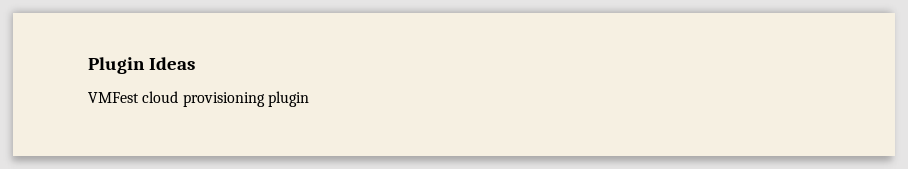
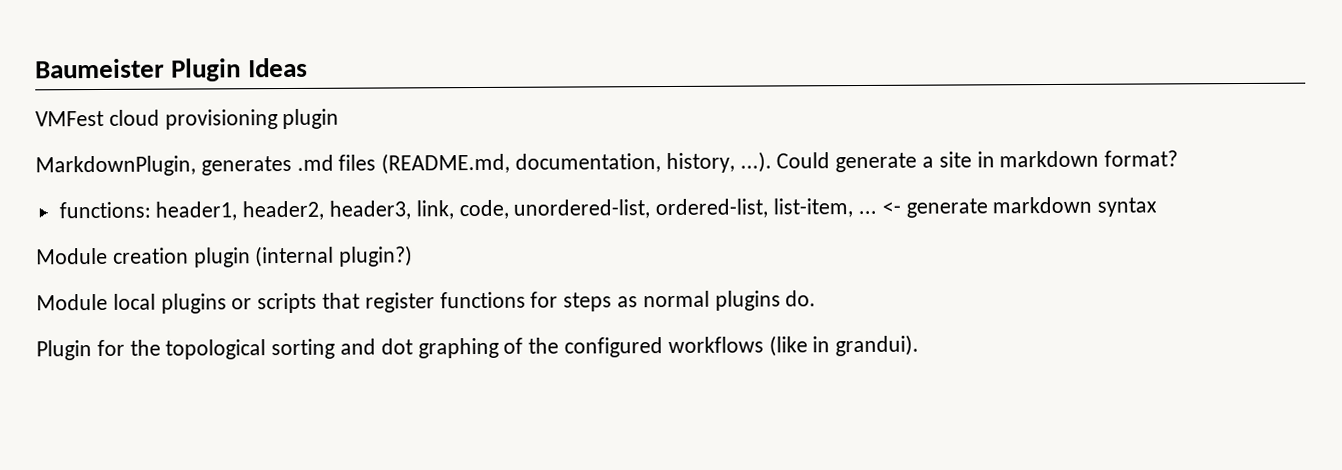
(88, 65) none -> [35,58,165,79] Baumeister
(309, 99) none -> [35,150,1179,177] [58,196,1158,221] [36,245,414,268] [36,290,817,314] [36,334,920,361] // MarkdownPlugin, generates .md files (README.md, documentation, history, ...). Could generate a site in markdown format? // functions: header1, header2, header3, link, code, unordered-list, ordered-list, list-item, ... <- generate markdown syntax // Module creation plugin (internal plugin?) // Module local plugins or scripts that register functions for steps as normal plugins do. // Plugin for the topological sorting and dot graphing of the configured workflows (like in grandui).

